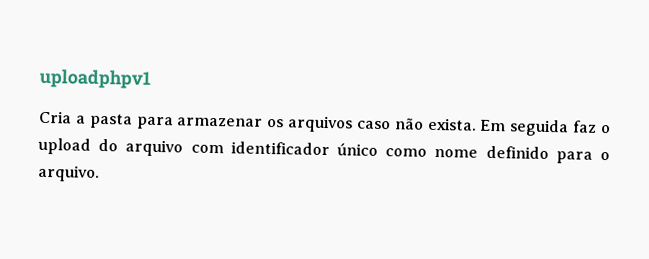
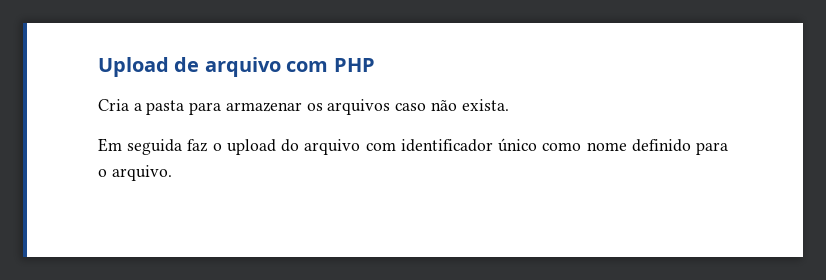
[39,68,152,89] uploadphpv1 -> [98,57,375,77] Upload de arquivo com PHP
(477, 124) none -> (509, 105) //

